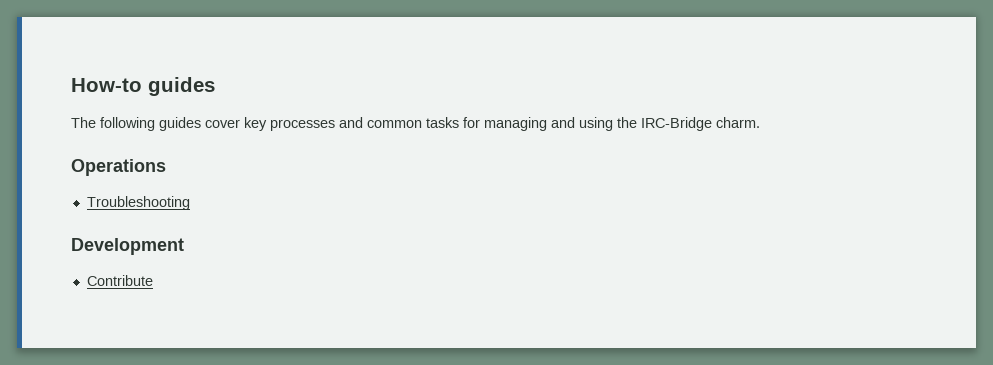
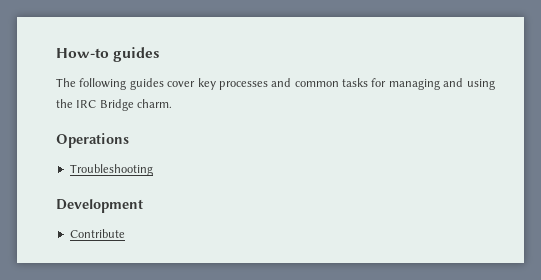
[641,117,712,131] IRC-Bridge -> [76,99,134,111] IRC Bridge

